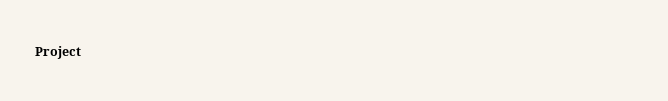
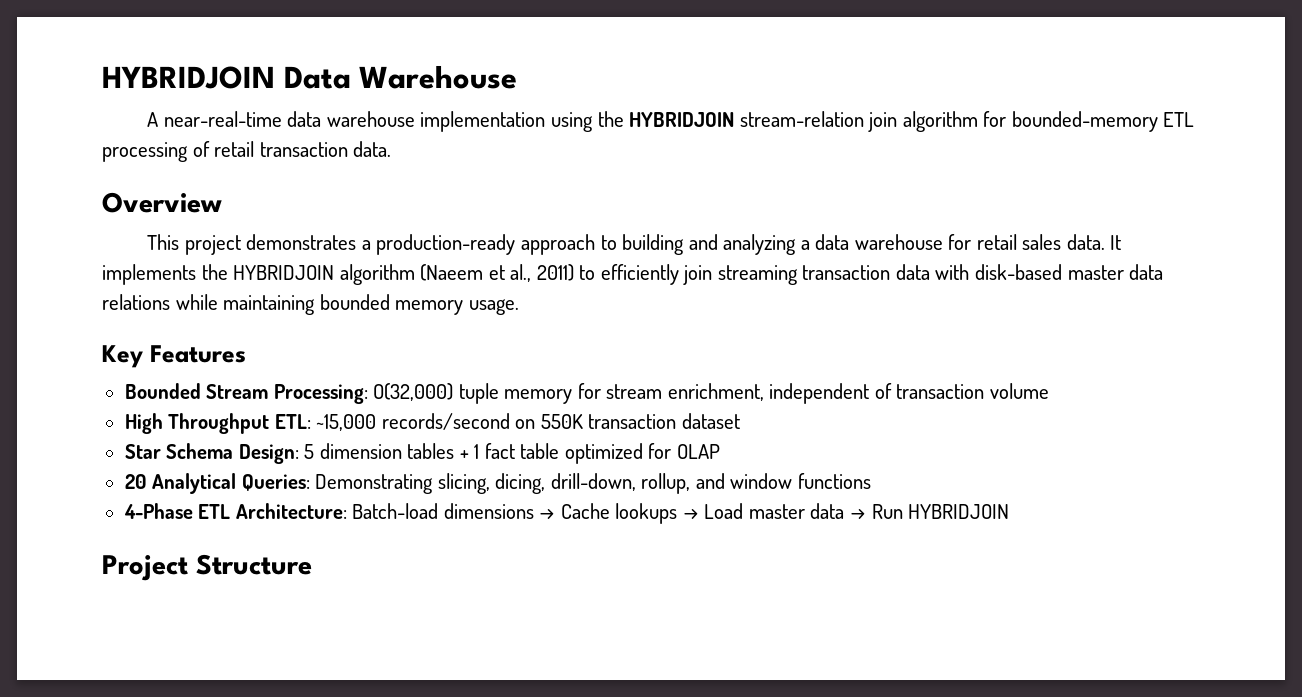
[35,46,81,59] Project -> [102,65,518,89] [147,111,1195,132] [102,141,392,162] [102,192,222,213] [147,234,1122,255] [102,264,1164,285] [102,294,519,315] [102,345,246,368] [124,383,1049,404] [124,413,740,434] [124,443,720,464] [124,473,871,494] [123,503,1010,524] [102,554,312,581] HYBRIDJOIN Data Warehouse // A near-real-time data warehouse implementation using the HYBRIDJOIN stream-relation join algorithm for bounded-memory ETL processing of retail transaction data. // Overview // This project demonstrates a production-ready approach to building and analyzing a data warehouse for retail sales data. It implements the HYBRIDJOIN algorithm (Naeem et al., 2011) to efficiently join streaming transaction data with disk-based master data relations while maintaining bounded memory usage. // Key Features // Bounded Stream Processing: O(32,000) tuple memory for stream enrichment, independent of transaction volume // High Throughput ETL: ~15,000 records/second on 550K transaction dataset // Star Schema Design: 5 dimension tables + 1 fact table optimized for OLAP // 20 Analytical Queries: Demonstrating slicing, dicing, drill-down, rollup, and window functions // 4-Phase ETL Architecture: Batch-load dimensions → Cache lookups → Load master data → Run HYBRIDJOIN // Project Structure

